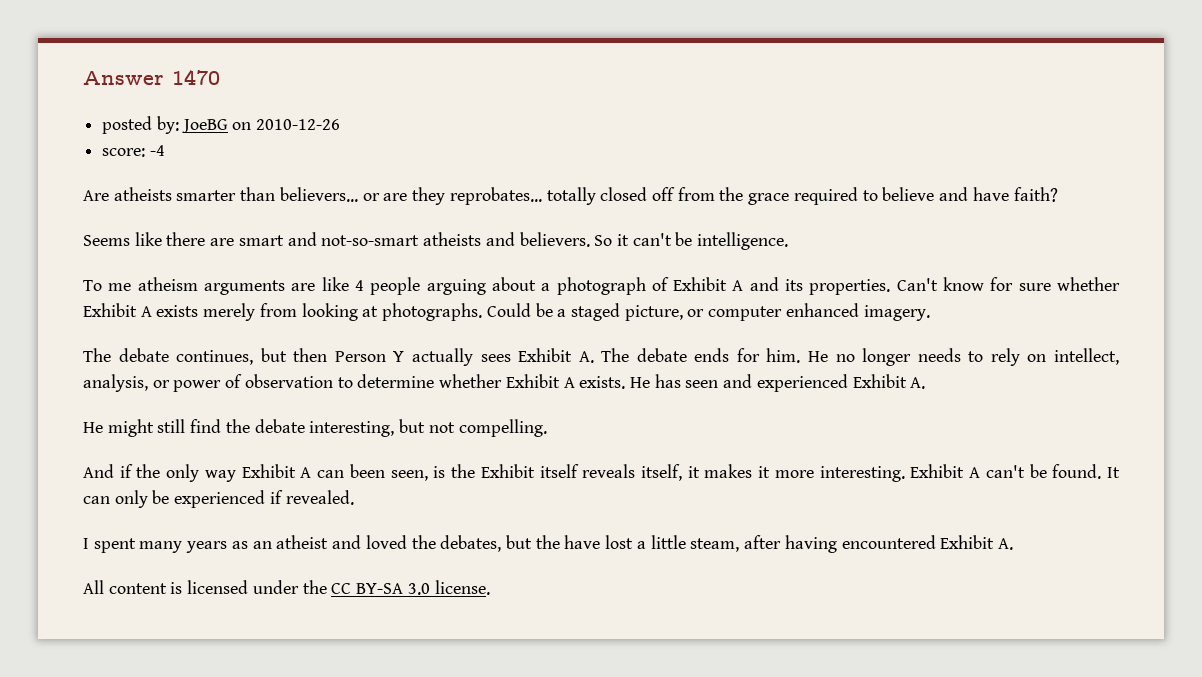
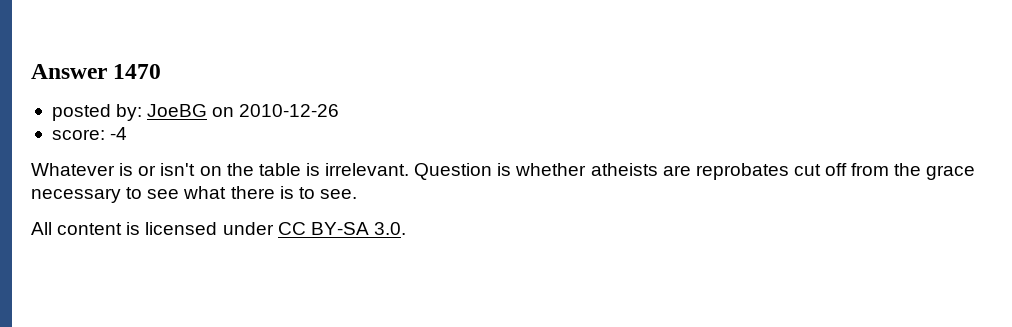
[83,187,1058,205] [83,232,789,250] [83,277,1121,295] [83,303,930,321] [83,348,1120,366] [83,374,926,392] [83,419,547,437] [83,464,1121,482] [83,490,354,508] [83,535,1013,553] Are atheists smarter than believers... or are they reprobates... totally closed off from the grace required to believe and have faith? // Seems like there are smart and not-so-smart atheists and believers. So it can't be intelligence. // To me atheism arguments are like 4 people arguing about a photograph of Exhibit A and its properties. Can't know for sure whether Exhibit A exists merely from looking at photographs. Could be a staged picture, or computer enhanced imagery. // The debate continues, but then Person Y actually sees Exhibit A. The debate ends for him. He no longer needs to rely on intellect, analysis, or power of observation to determine whether Exhibit A exists. He has seen and experienced Exhibit A. // He might still find the debate interesting, but not compelling. // And if the only way Exhibit A can been seen, is the Exhibit itself reveals itself, it makes it more interesting. Exhibit A can't be found. It can only be experienced if revealed. // I spent many years as an atheist and loved the debates, but the have lost a little steam, after having encountered Exhibit A. -> [31,163,976,180] [31,186,357,203] Whatever is or isn't on the table is irrelevant. Question is whether atheists are reprobates cut off from the grace necessary to see what there is to see.
[302,580,327,594] the -> (274, 228) none
[407,580,490,595] 3.0 license. -> [373,222,406,235] 3.0.

